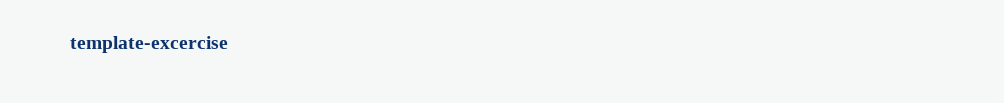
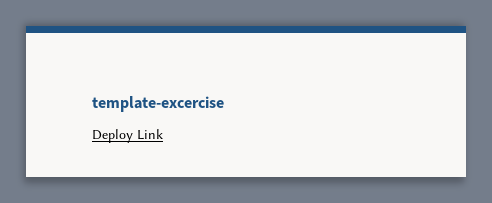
(228, 44) none -> [92,129,163,143] // Deploy Link

